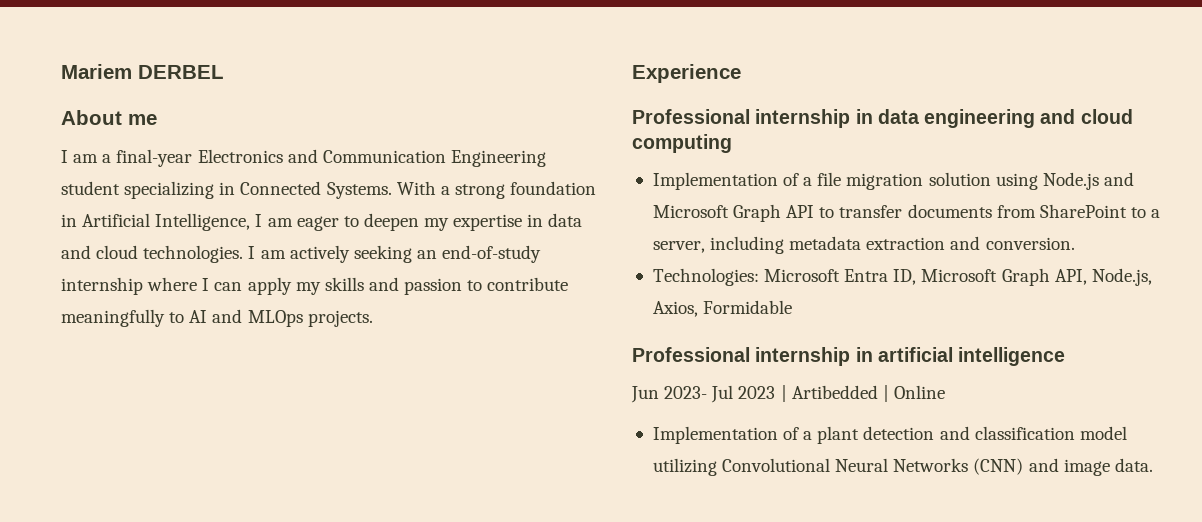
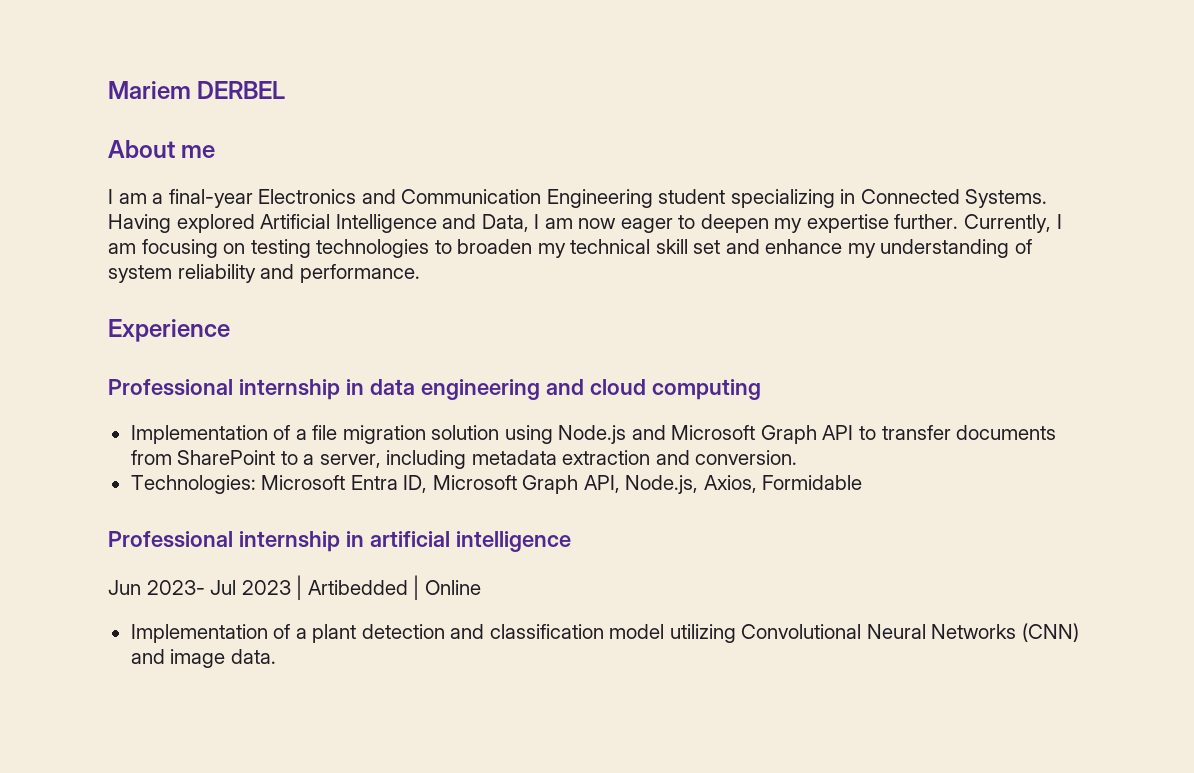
[396,181,597,199] [61,213,293,231] With a strong foundation in Artificial Intelligence, I am -> [108,214,617,233] Having explored Artificial Intelligence and Data, I am now
[527,213,583,227] [61,245,542,263] [61,277,569,295] [61,309,373,327] in data and cloud technologies. I am actively seeking an end-of-study internship where I can apply my skills and passion to contribute meaningfully to AI and MLOps projects. -> [894,214,1062,233] [108,239,1033,258] [108,264,420,283] further. Currently, I am focusing on testing technologies to broaden my technical skill set and enhance my understanding of system reliability and performance.

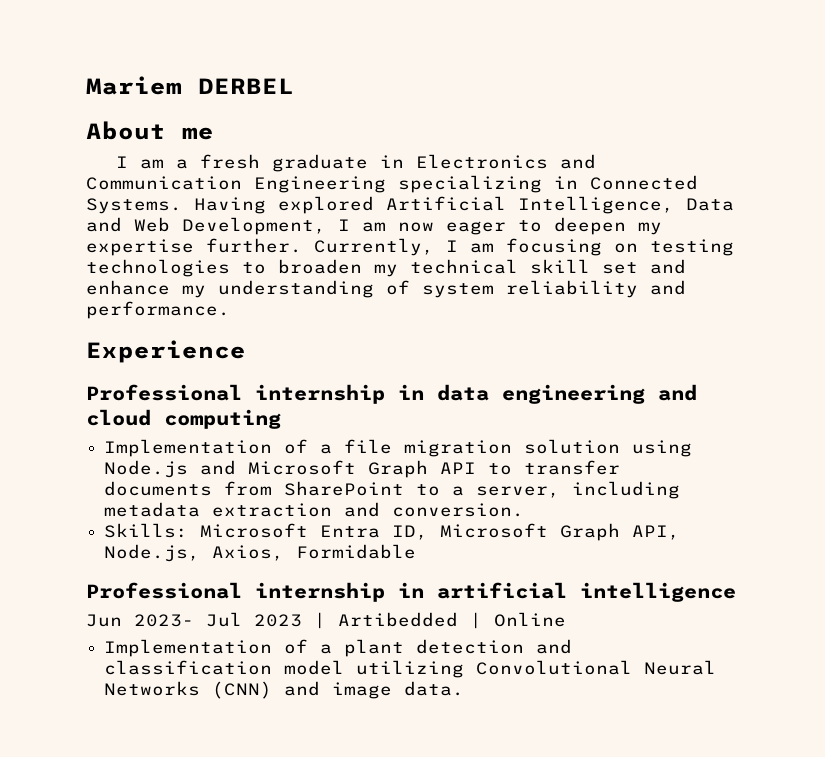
[168,189,253,208] final-year -> [200,154,405,172] fresh graduate in
[658,189,726,204] student -> (386, 184) none
[335,214,529,233] Intelligence and Data, -> [518,196,734,214] [86,217,326,235] Intelligence, Data and Web Development,
[130,475,256,494] Technologies: -> [104,523,189,538] Skills:

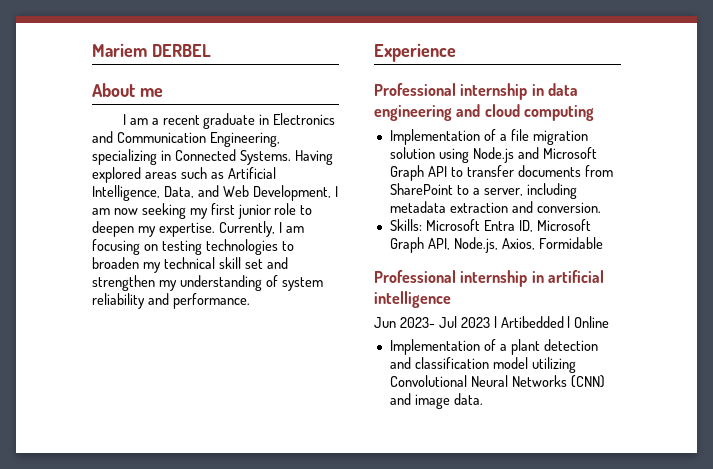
[200,154,261,169] fresh -> [162,115,200,125] recent
[254,176,386,193] Engineering -> [209,132,280,147] Engineering,
(374, 205) none -> [144,167,224,179] areas such as
[686,198,734,211] Data -> [163,186,194,198] Data,
[446,221,506,235] eager -> [141,203,297,219] seeking my first junior role
[86,238,302,256] expertise further. -> [158,222,215,237] expertise.
[86,280,170,295] enhance -> [92,275,155,291] strengthen

